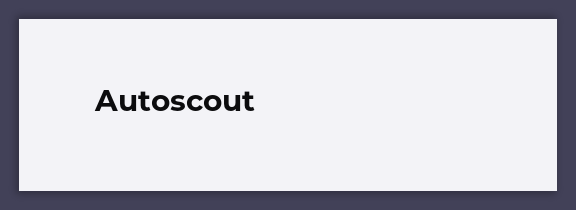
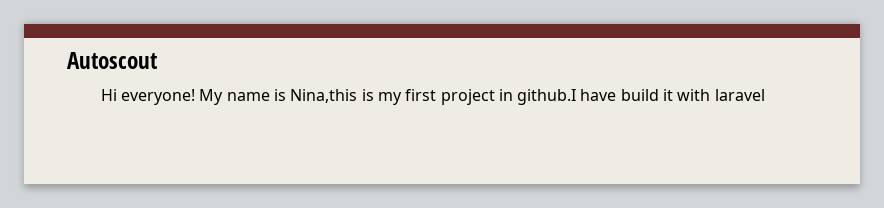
(255, 100) none -> [100,89,765,105] // Hi everyone! My name is Nina,this is my first project in github.I have build it with laravel

